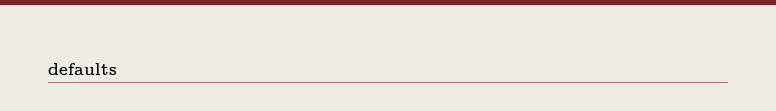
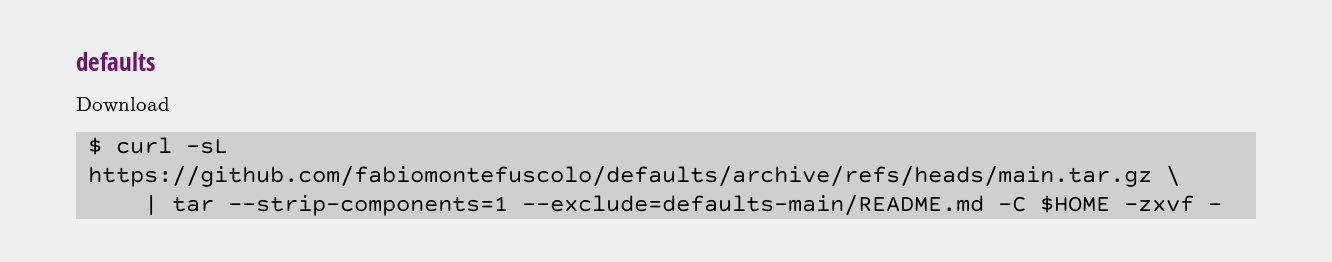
(117, 69) none -> [76,97,170,113] [88,137,229,155] [88,165,1181,187] [144,194,1223,216] // Download // $ curl -sL https://github.com/fabiomontefuscolo/defaults/archive/refs/heads/main.tar.gz \ // | tar --strip-components=1 --exclude=defaults-main/README.md -C $HOME -zxvf -

